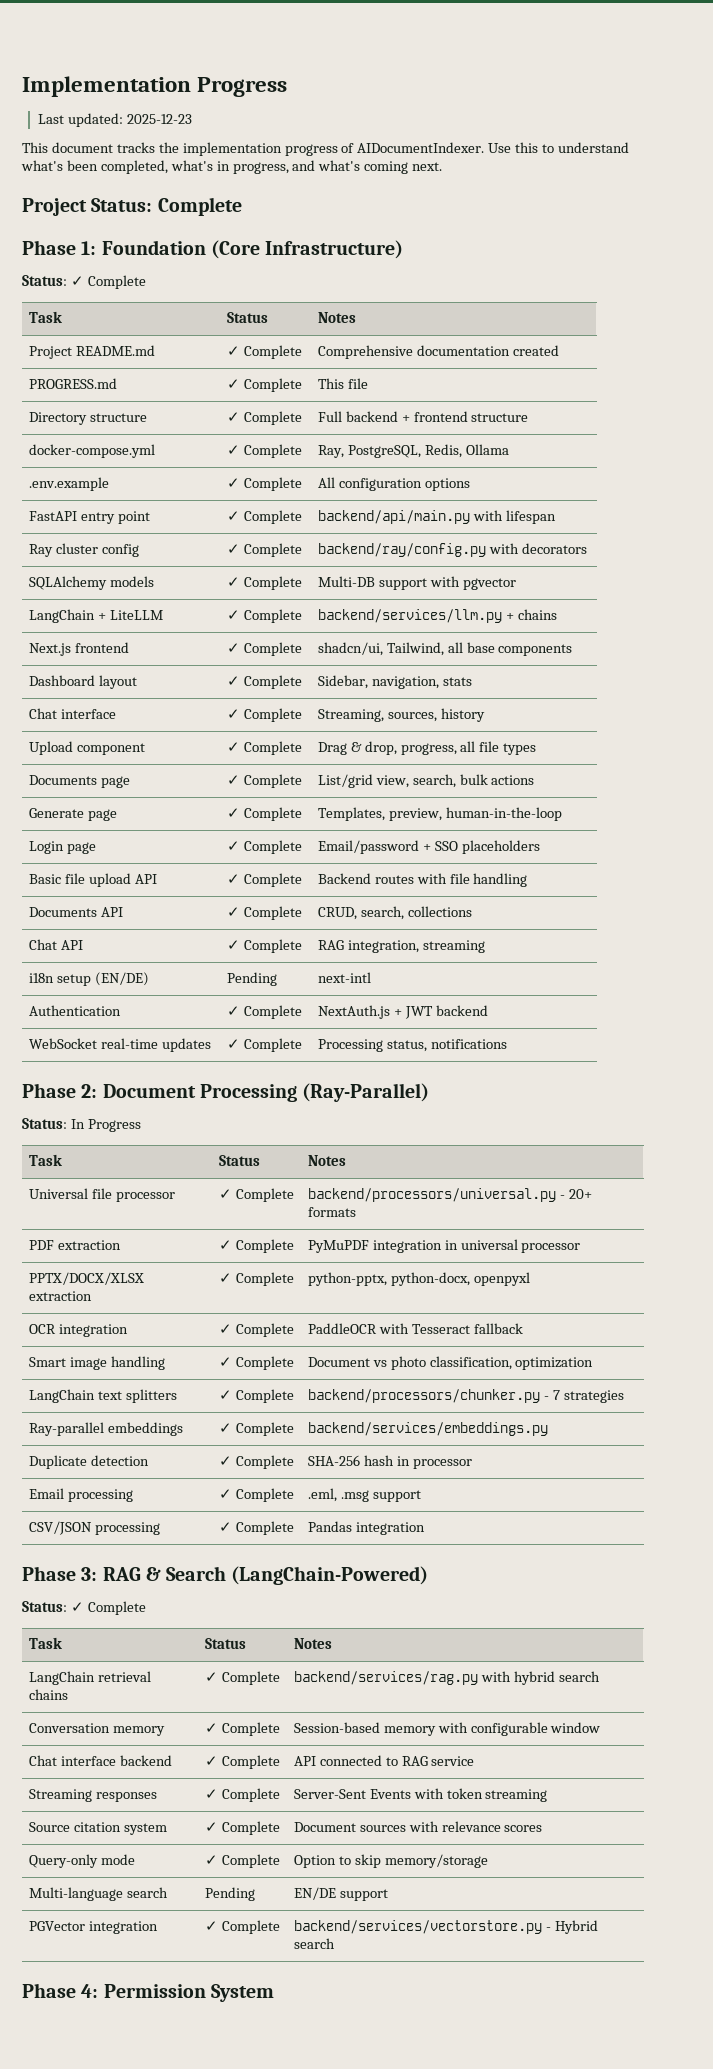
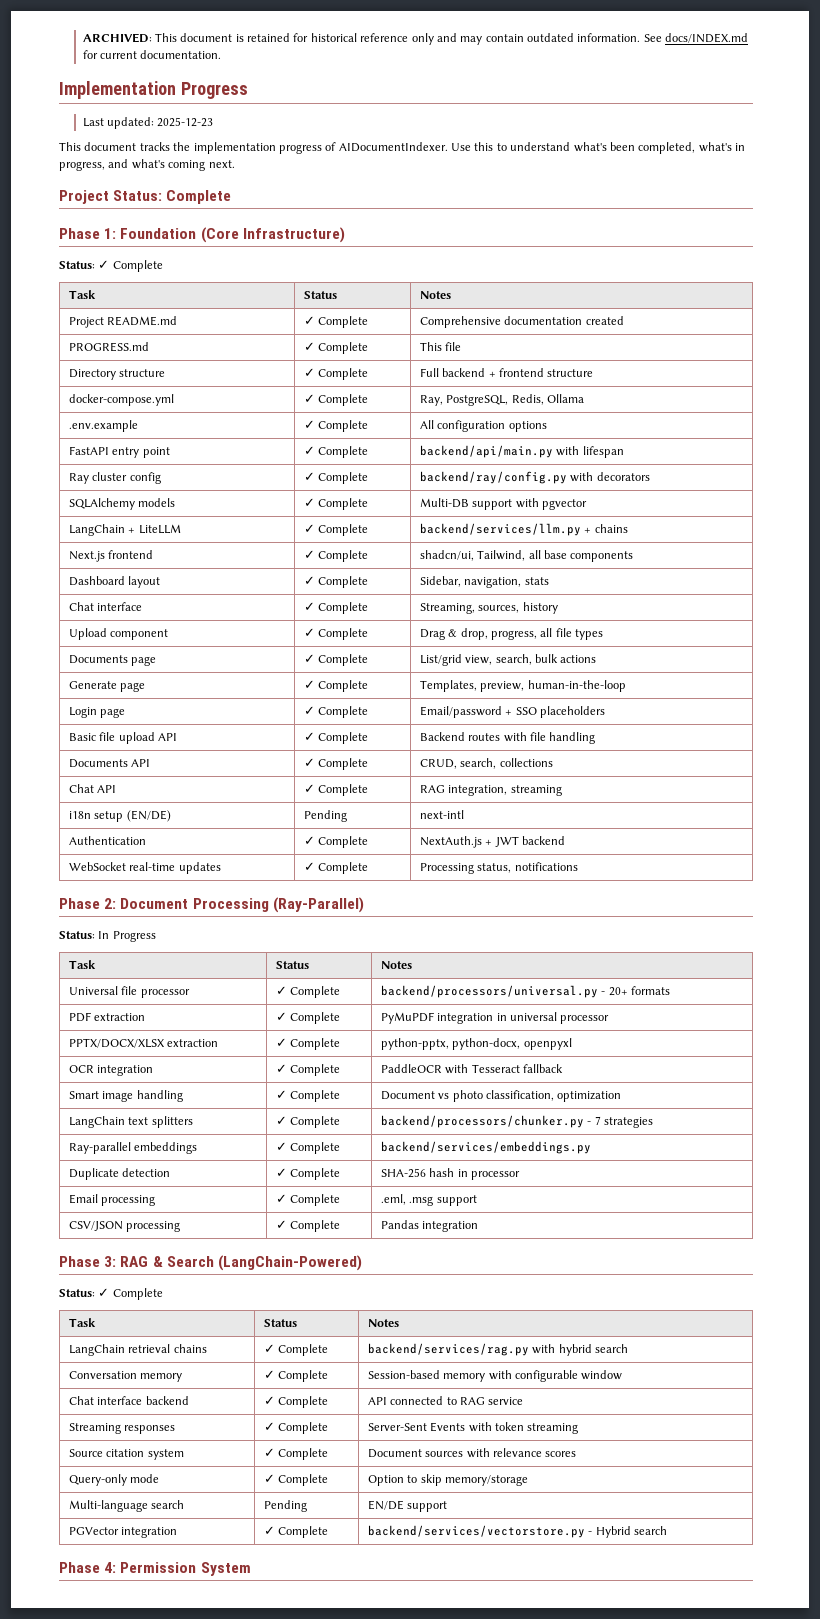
(22, 86) none -> [82,33,749,45] [82,50,222,59] ARCHIVED: This document is retained for historical reference only and may contain outdated information. See docs/INDEX.md for current documentation. //

